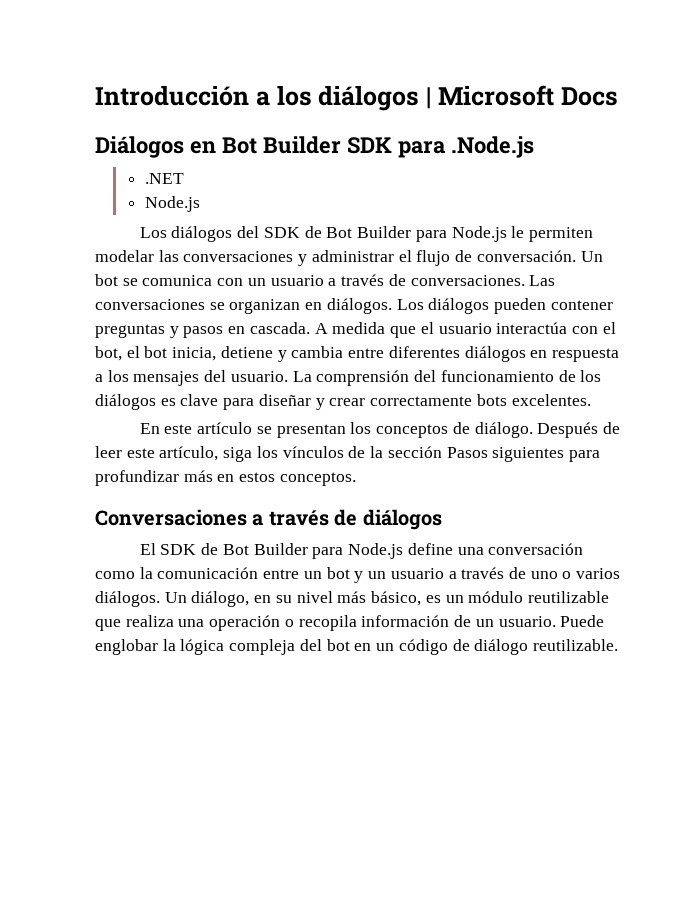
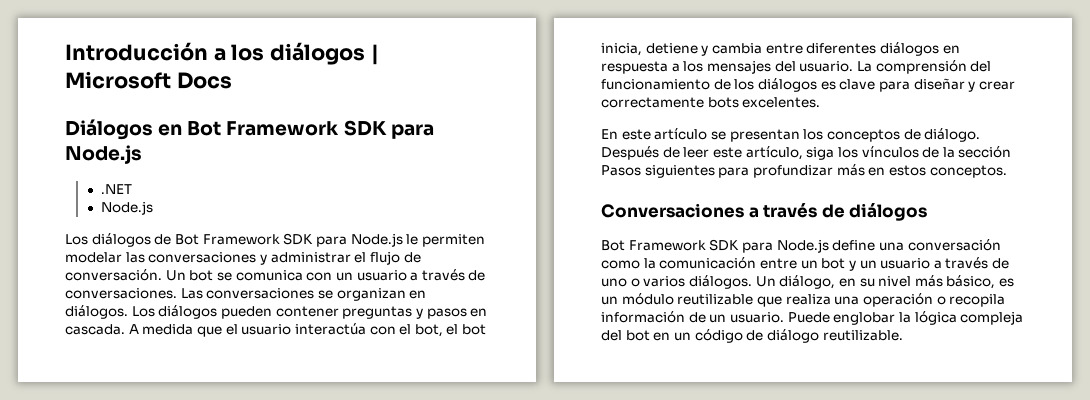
[262,136,534,158] Builder SDK para .Node.js -> [226,120,434,139] [65,145,142,164] Framework SDK para Node.js
[237,226,412,238] del SDK de Bot Builder -> [154,233,314,245] de Bot Framework SDK
[139,543,308,555] El SDK de Bot Builder -> [601,239,740,251] Bot Framework SDK

